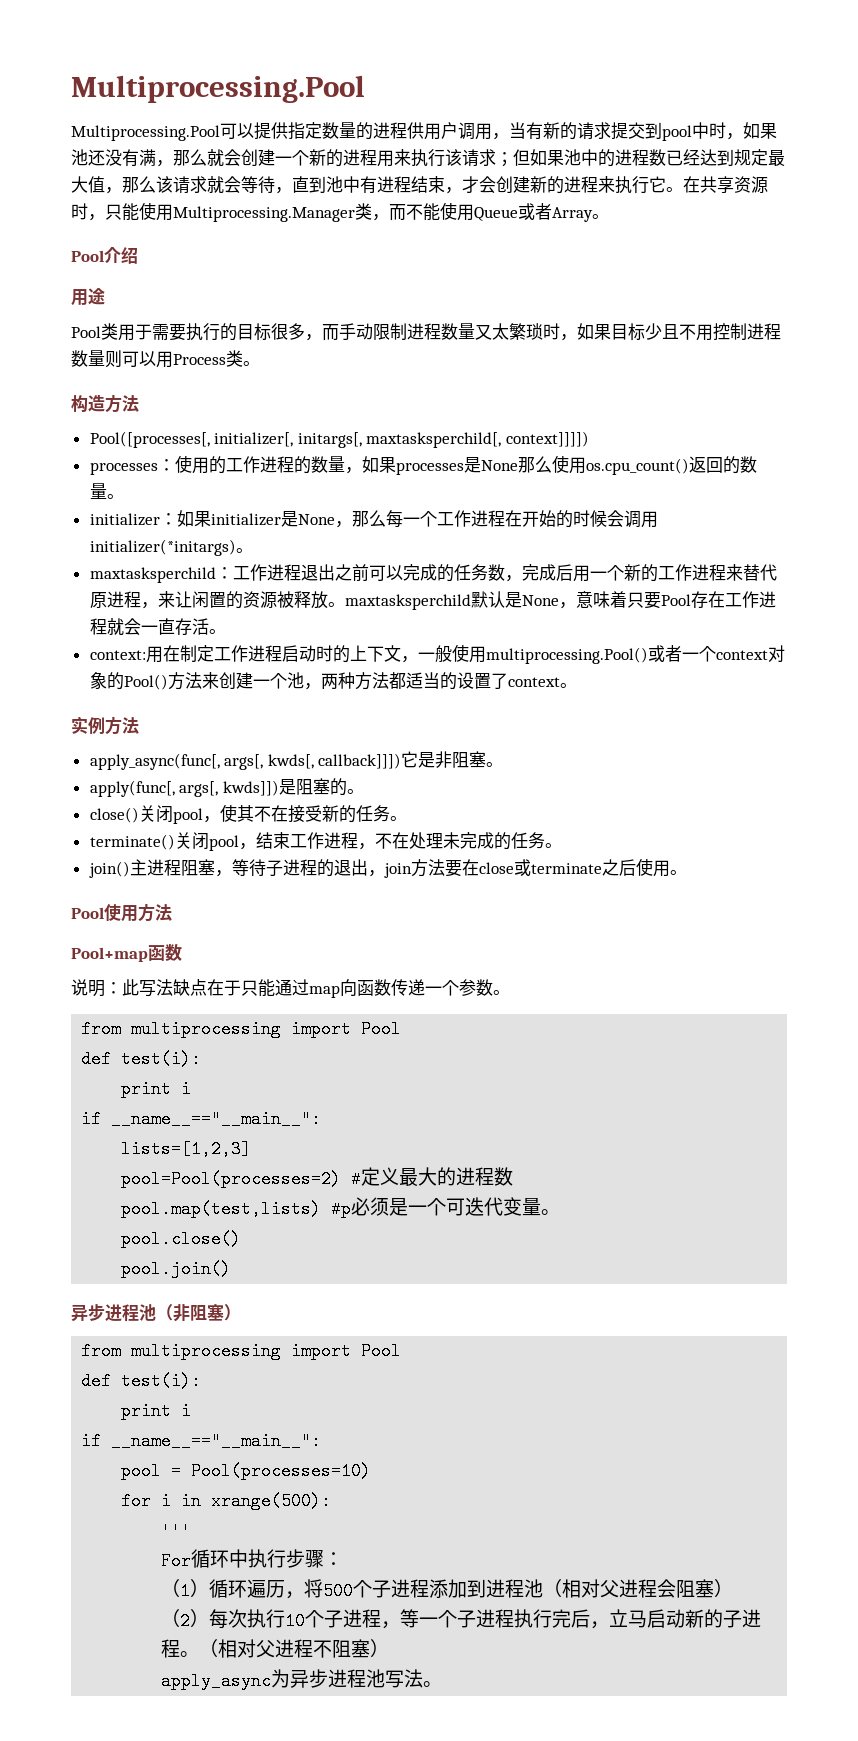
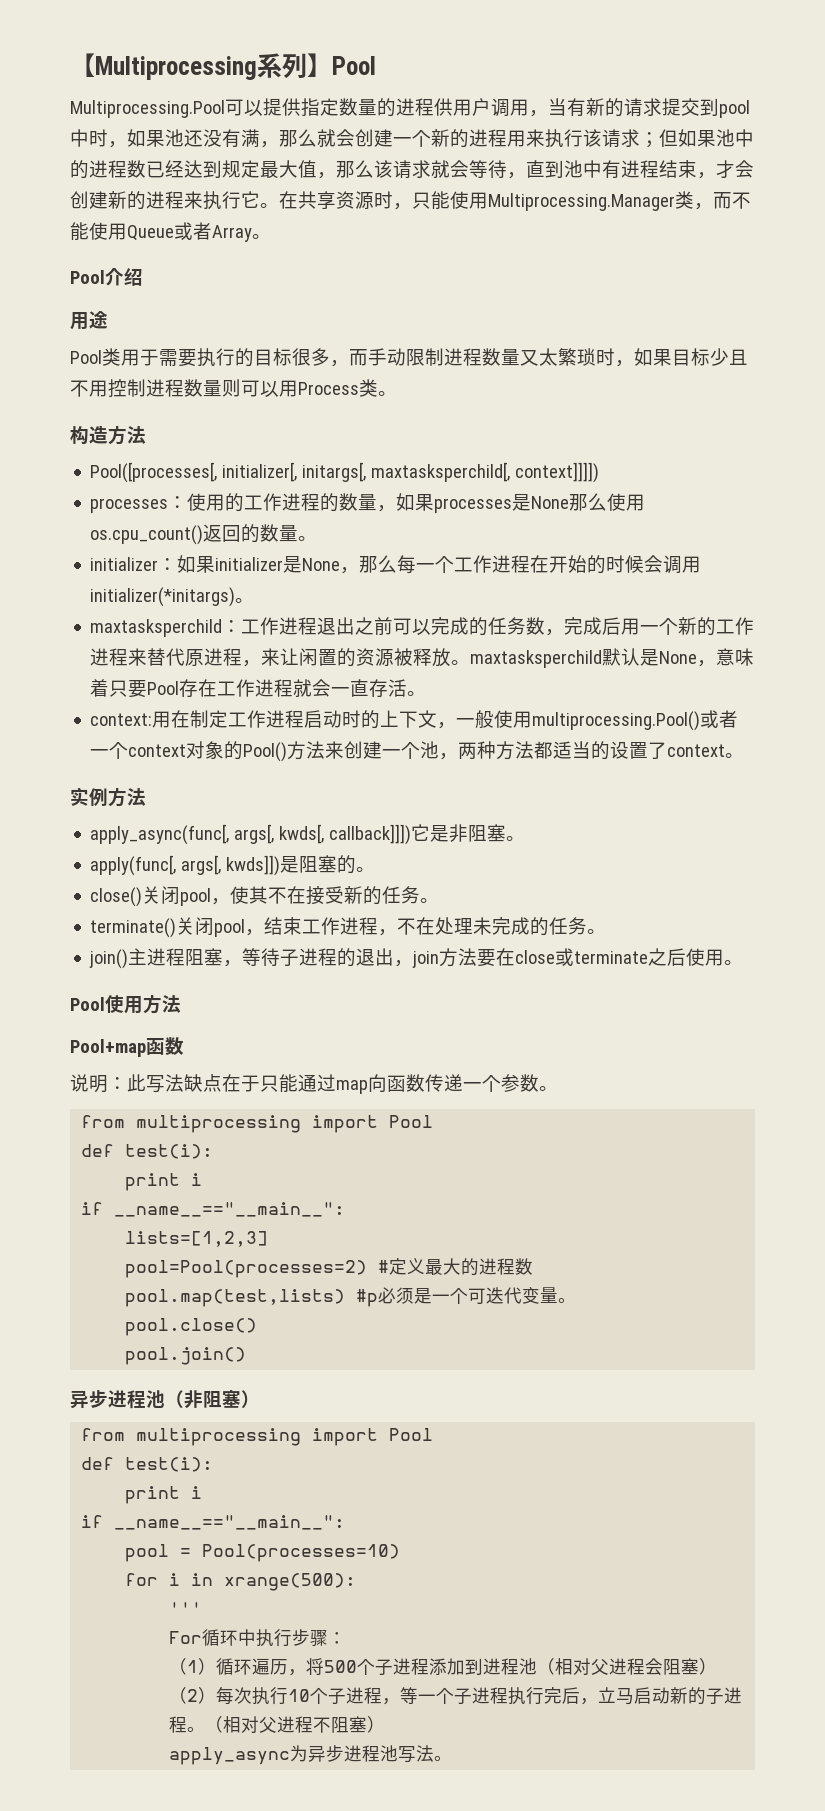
[71,75,365,103] Multiprocessing.Pool -> [70,53,376,80] 【Multiprocessing系列】Pool

